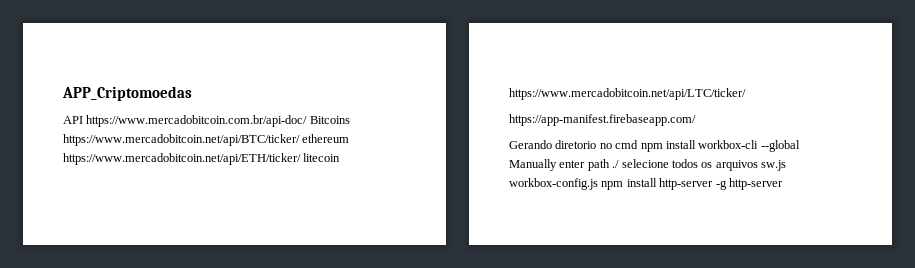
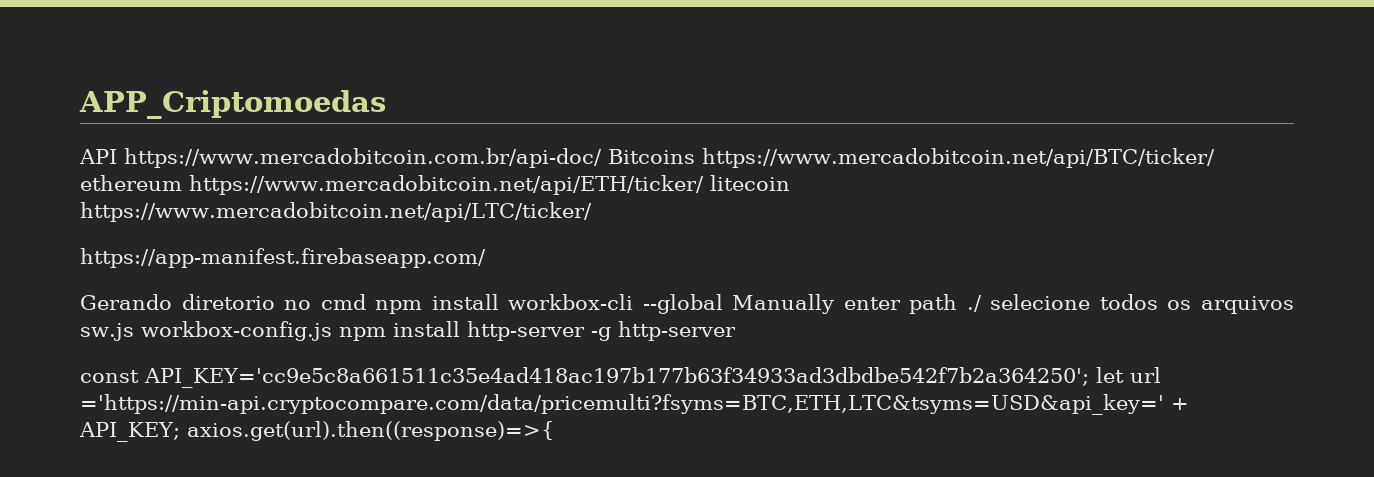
(783, 184) none -> [80,367,1161,388] [80,394,1189,415] [79,421,554,442] // const API_KEY='cc9e5c8a661511c35e4ad418ac197b177b63f34933ad3dbdbe542f7b2a364250'; let url ='https://min-api.cryptocompare.com/data/pricemulti?fsyms=BTC,ETH,LTC&tsyms=USD&api_key=' + API_KEY; axios.get(url).then((response)=>{

